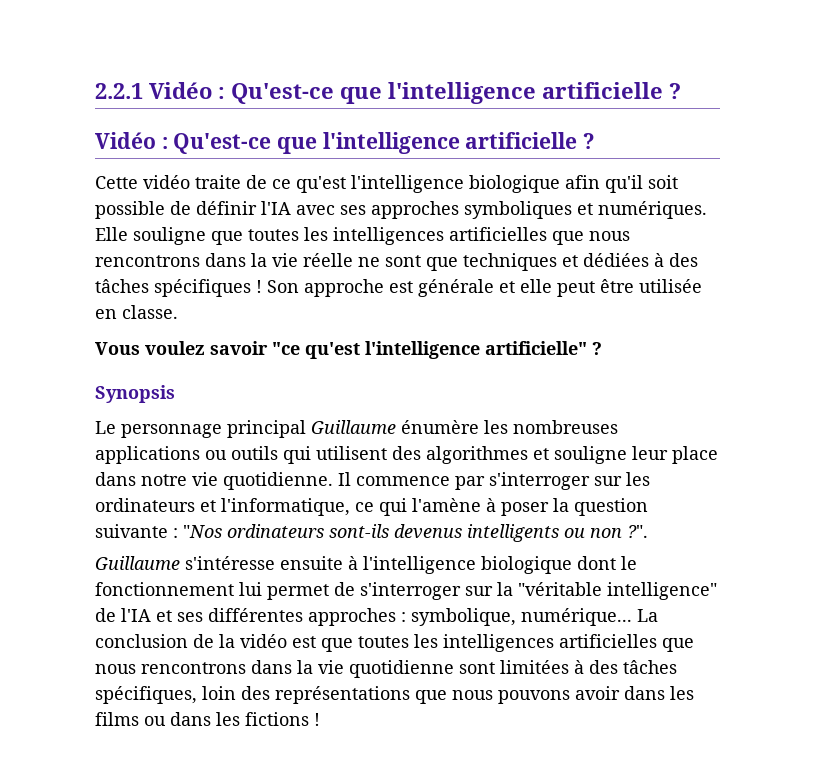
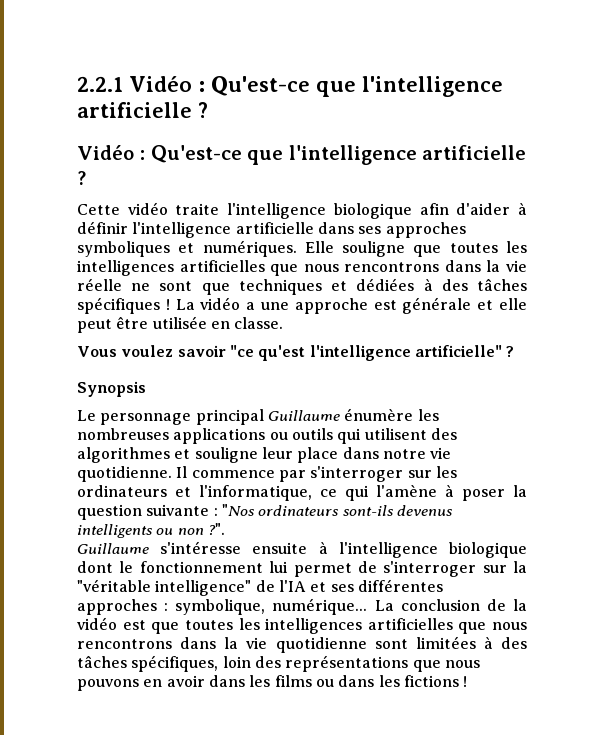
[246,175,678,193] [95,201,335,219] de ce qu'est l'intelligence biologique afin qu'il soit possible de définir l'IA avec -> [227,202,527,219] [77,221,354,238] l'intelligence biologique afin d'aider à définir l'intelligence artificielle dans
[267,280,299,293] Son -> [175,297,289,310] La vidéo a une
(570, 697) none -> [143,679,163,687] en

